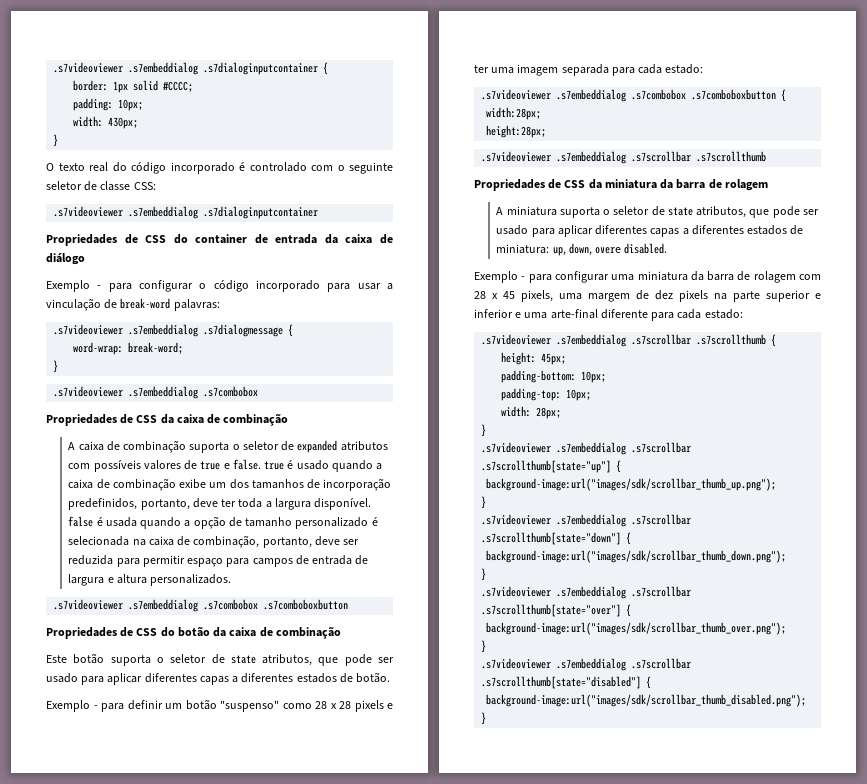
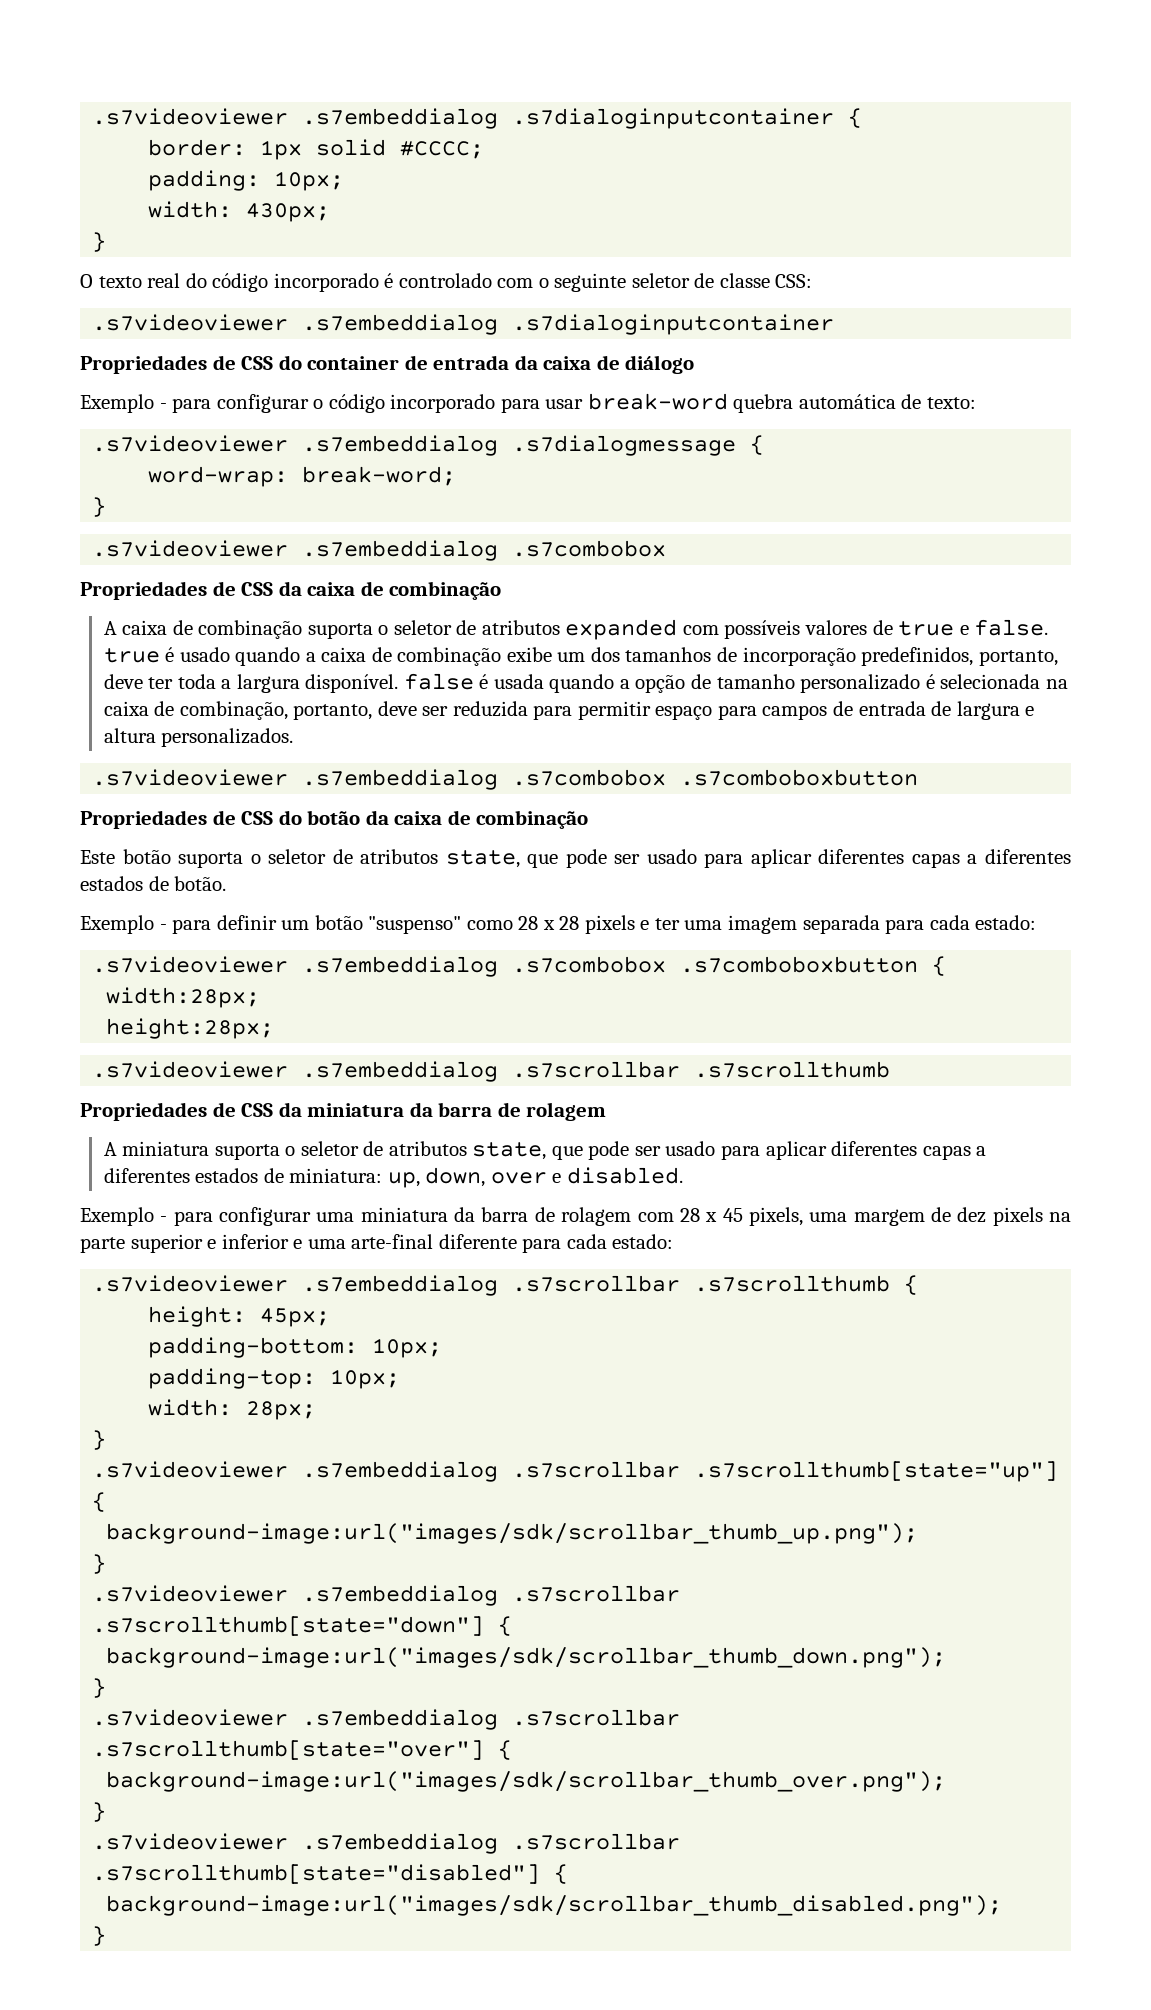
[386,283,393,290] [46,298,220,311] a vinculação de break-word palavras: -> [587,393,976,413] break-word quebra automática de texto:
[297,440,388,453] expanded atributos -> [481,619,678,640] atributos expanded
[230,654,313,666] state atributos, -> [360,849,520,868] atributos state,
[667,206,747,218] state atributos, -> [388,1141,547,1160] atributos state,
[595,247,622,254] overe -> [490,1172,562,1184] over e

